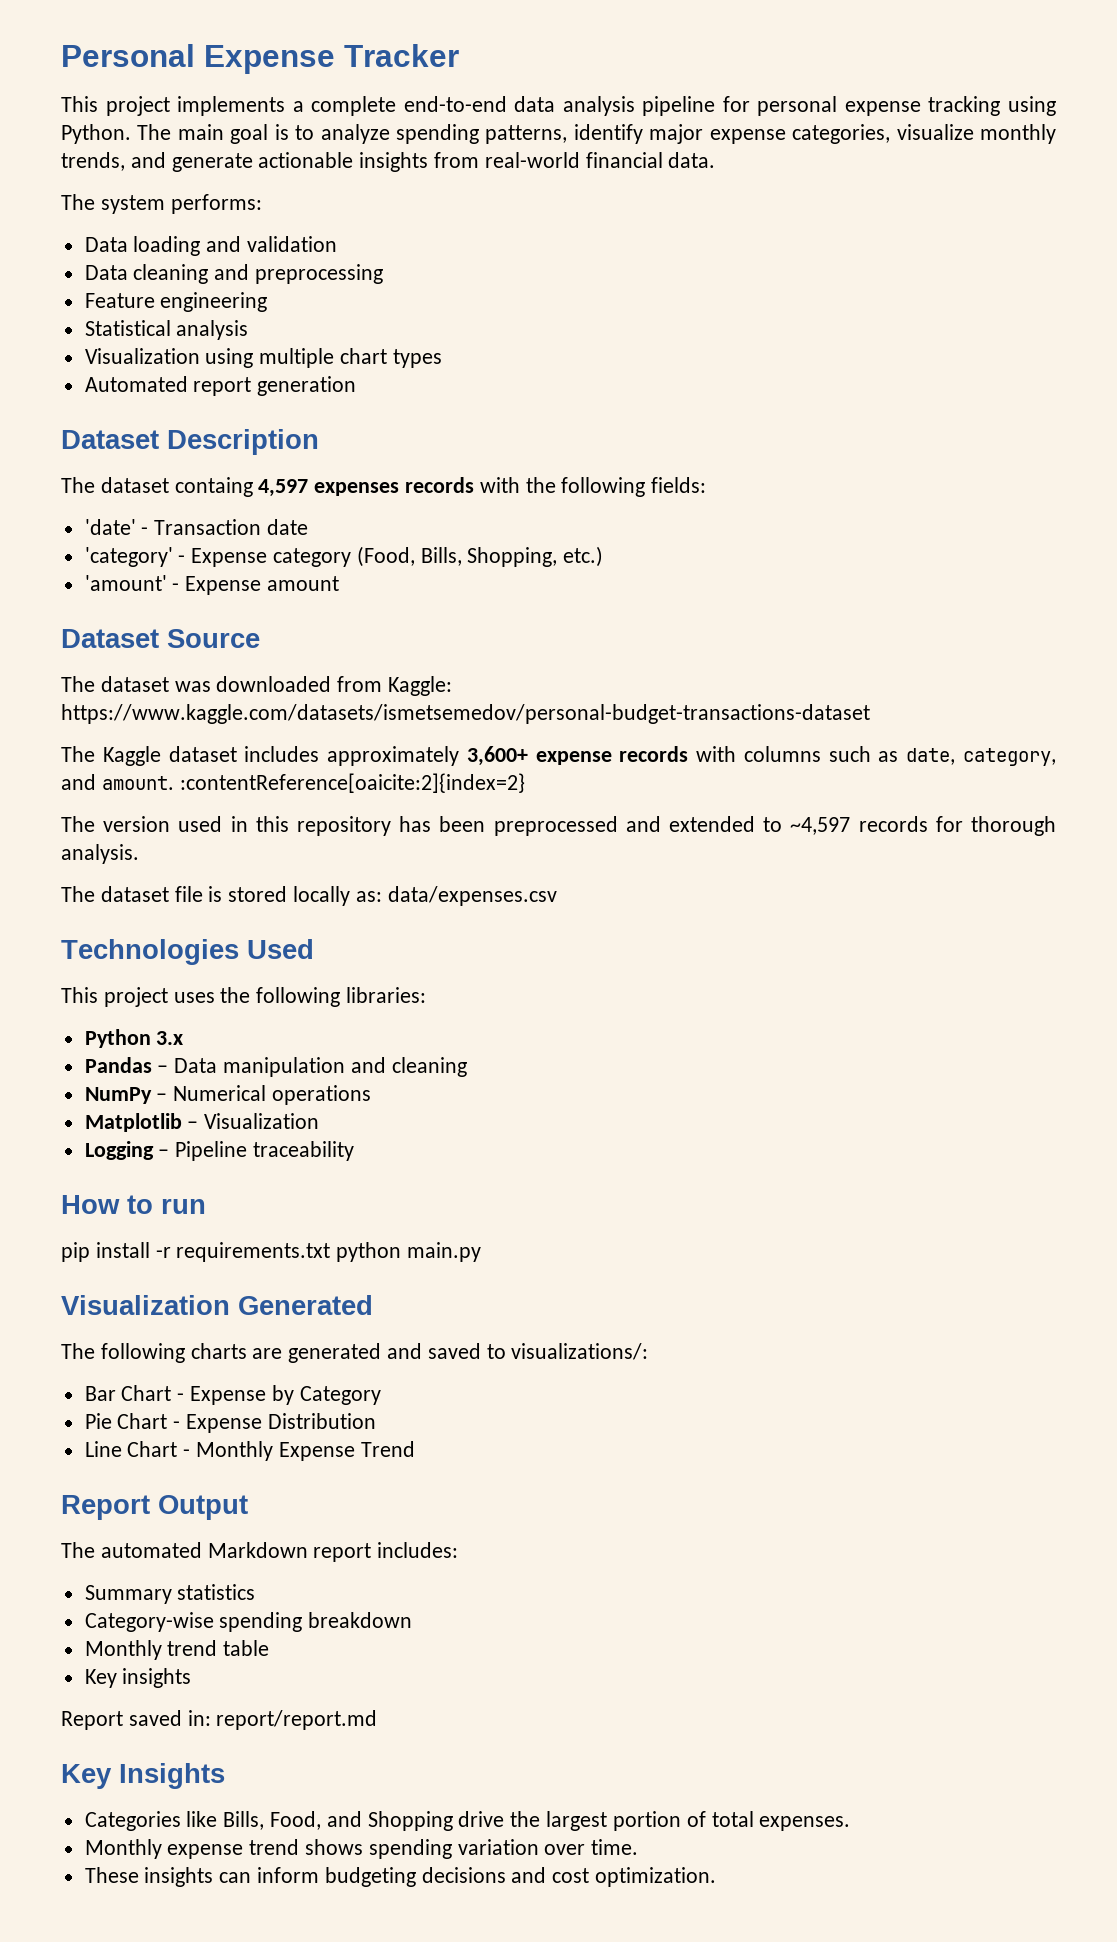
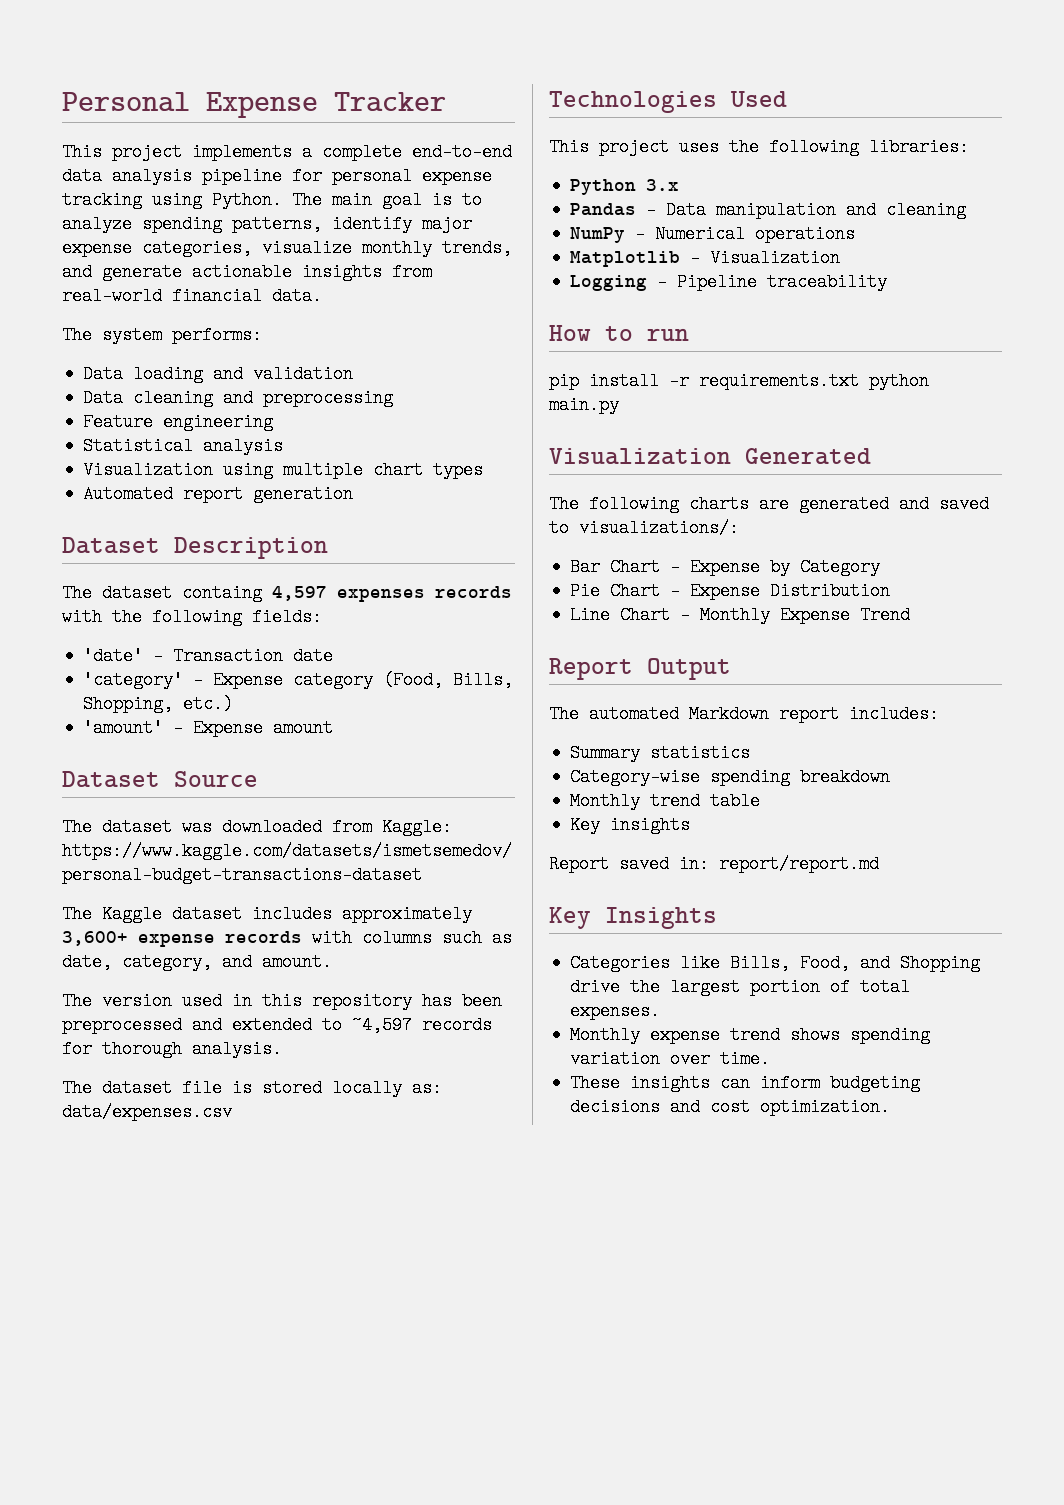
[179,773,525,793] :contentReference[oaicite:2]{index=2} -> (332, 962) none

